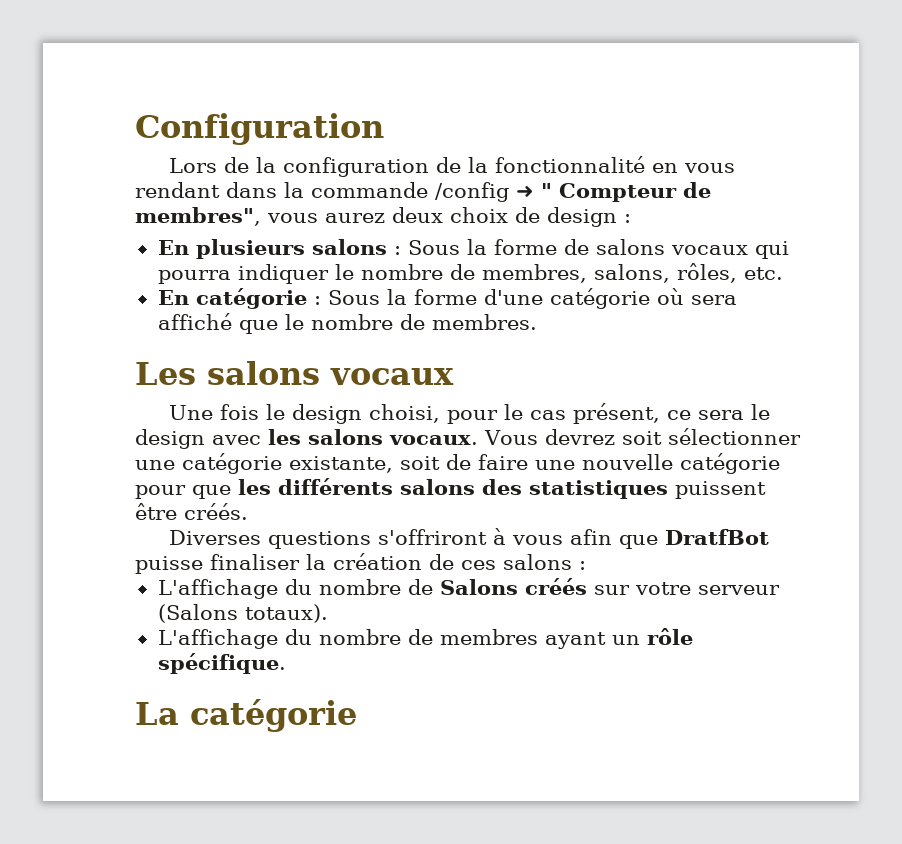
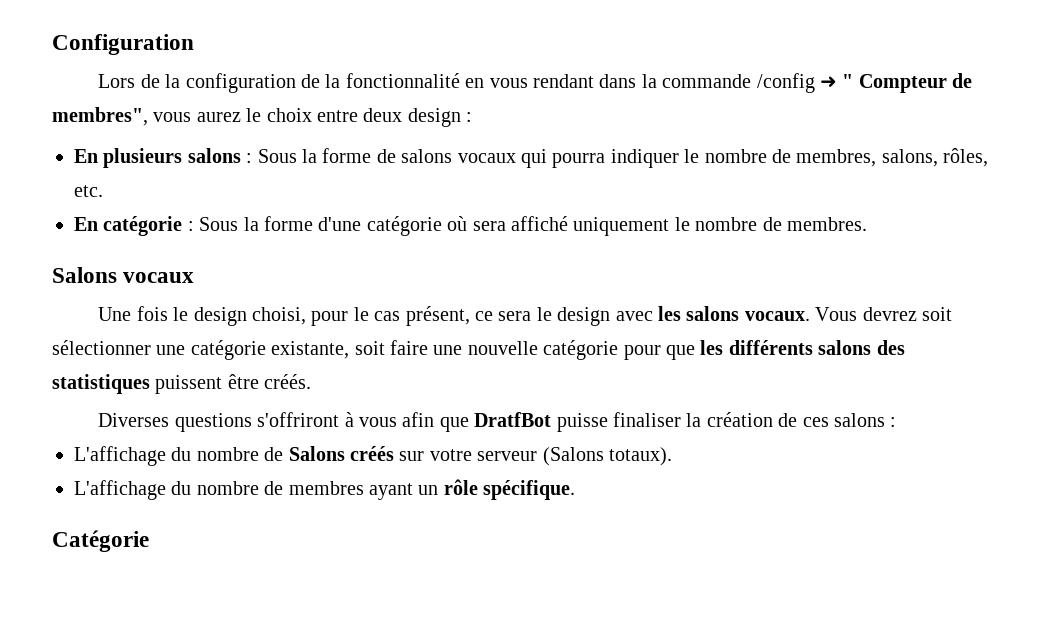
[392,207,540,223] deux choix de -> [246,108,403,122] le choix entre deux
[238,320,278,334] que -> [573,217,670,236] uniquement
[135,361,320,385] Les salons -> [52,267,117,283] Salons
[446,454,471,470] de -> (385, 348) none
[135,699,357,732] La catégorie -> [52,530,149,552] Catégorie

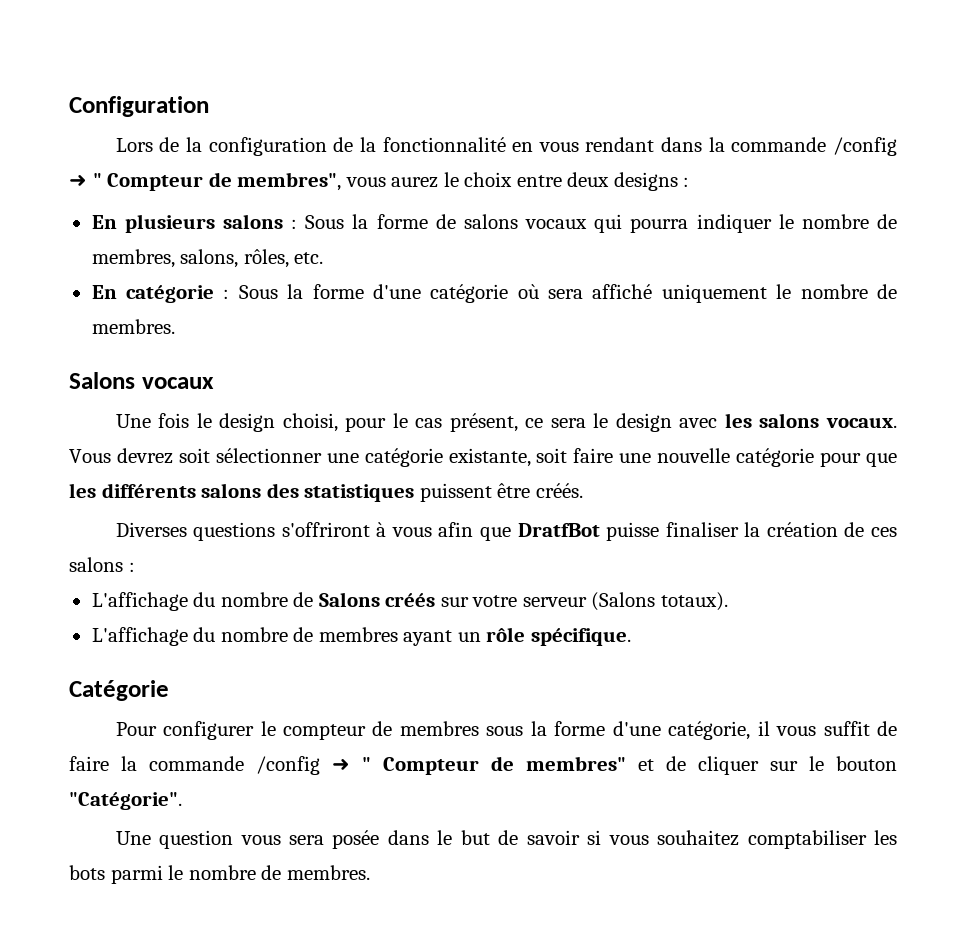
[407,108,461,127] design -> [613,172,678,191] designs
(149, 541) none -> [115,721,897,740] [69,756,897,775] [69,792,182,810] [115,830,897,849] [69,865,370,884] // Pour configurer le compteur de membres sous la forme d'une catégorie, il vous suffit de faire la commande /config ➜ " Compteur de membres" et de cliquer sur le bouton "Catégorie". // Une question vous sera posée dans le but de savoir si vous souhaitez comptabiliser les bots parmi le nombre de membres.

